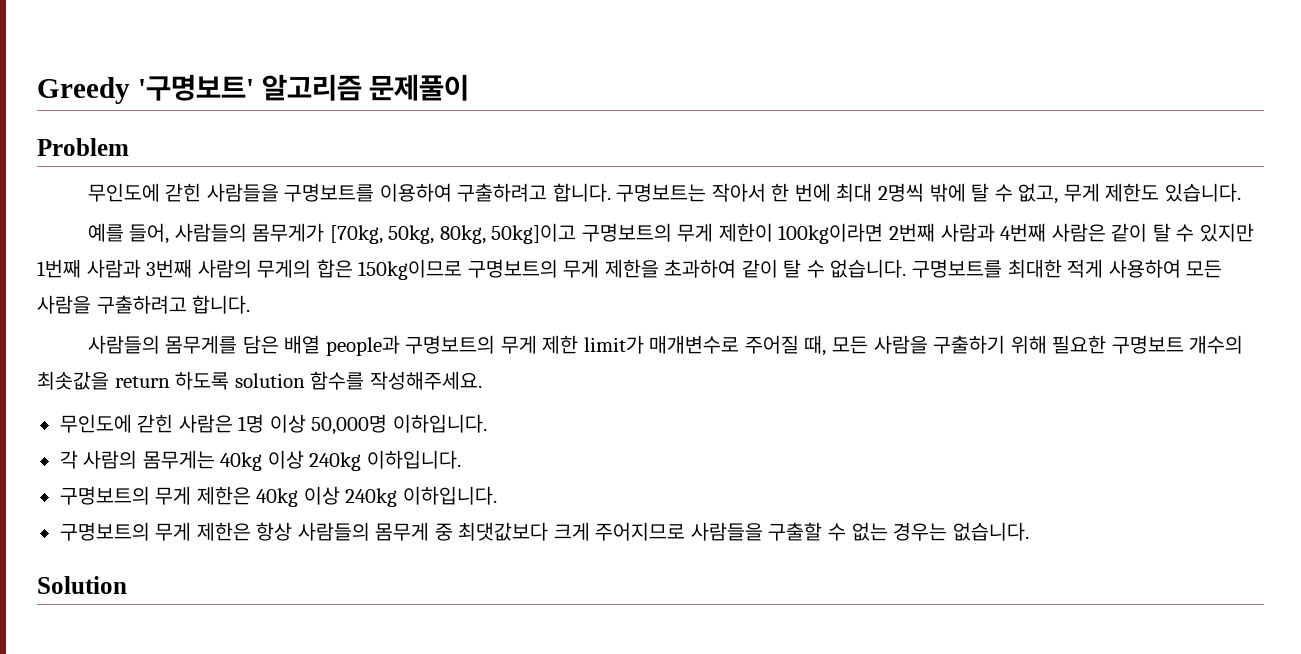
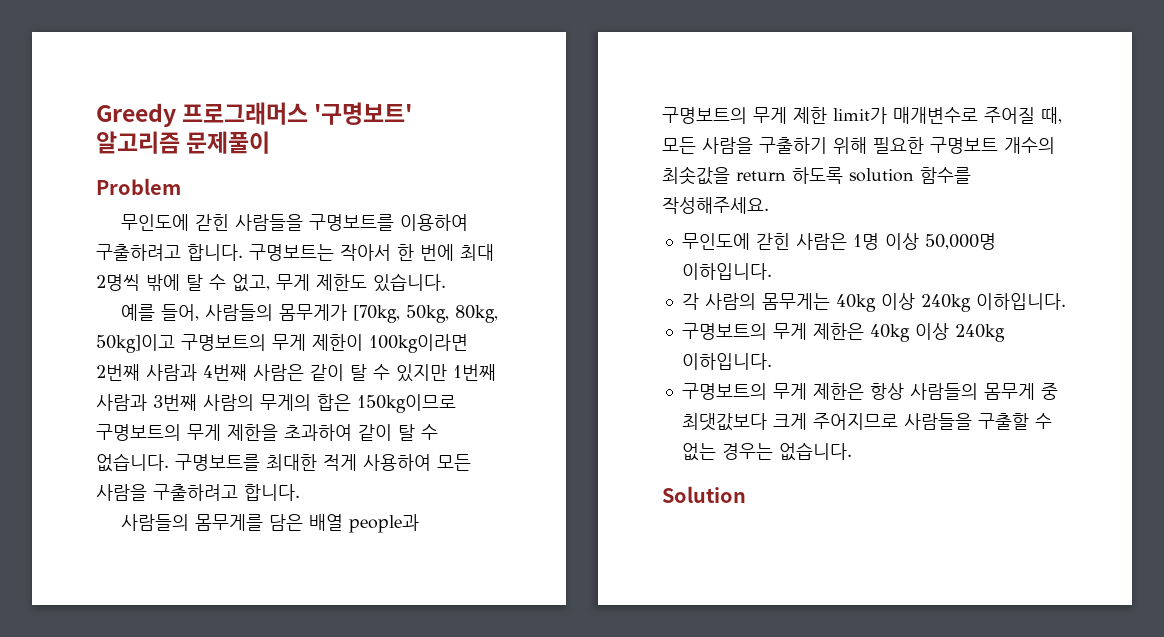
(130, 90) none -> [182,102,309,125] 프로그래머스

